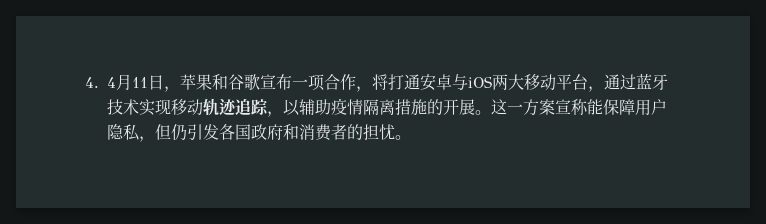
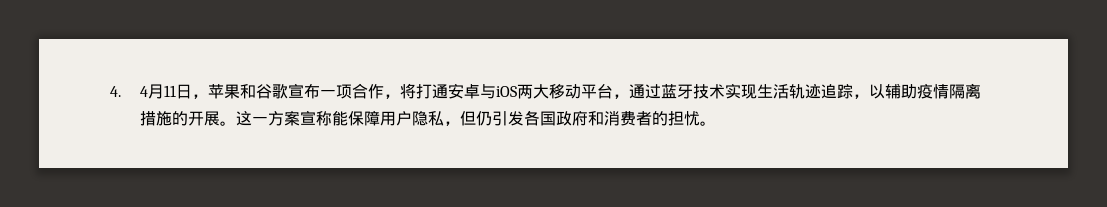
[171,99,203,116] 移动 -> [757,84,790,99] 生活

